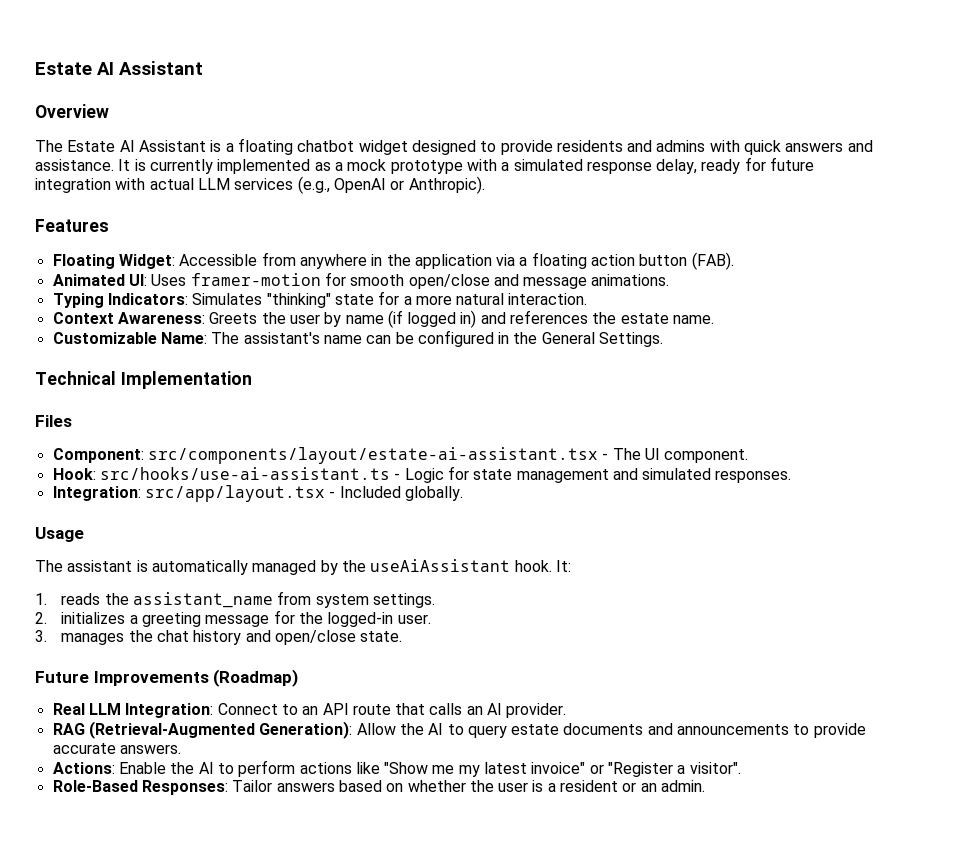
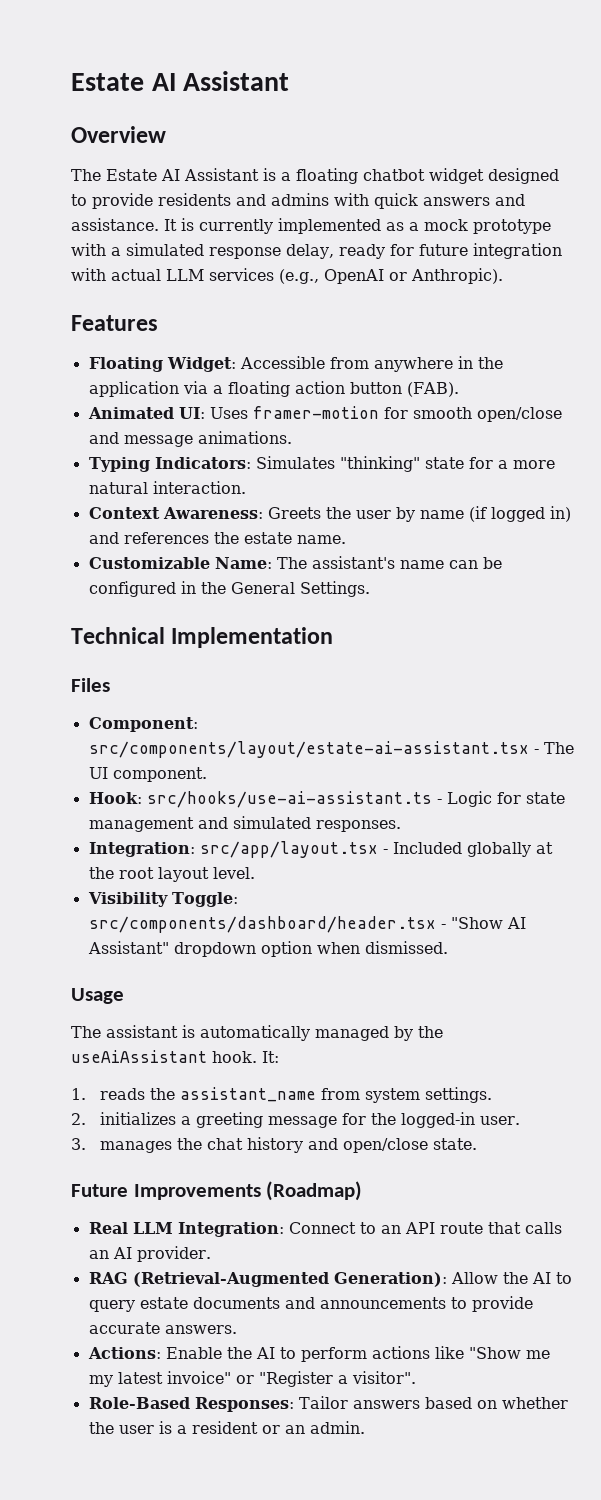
[404,486,463,501] globally. -> [466,842,553,857] [88,867,255,882] [87,892,238,907] [88,916,526,933] [87,941,448,957] globally at the root layout level. // Visibility Toggle: src/components/dashboard/header.tsx - "Show AI Assistant" dropdown option when dismissed.

